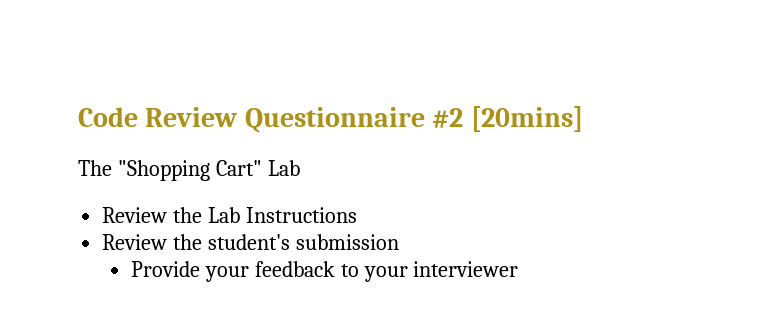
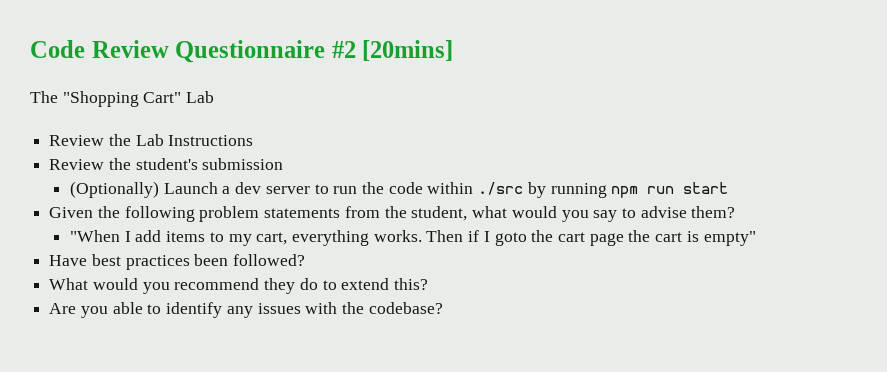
[130,261,519,282] Provide your feedback to your interviewer -> [69,181,729,198] [49,206,736,222] [69,230,756,246] [49,254,306,270] [49,278,429,294] [49,302,443,318] (Optionally) Launch a dev server to run the code within ./src by running npm run start // Given the following problem statements from the student, what would you say to advise them? // "When I add items to my cart, everything works. Then if I goto the cart page the cart is empty" // Have best practices been followed? // What would you recommend they do to extend this? // Are you able to identify any issues with the codebase?

